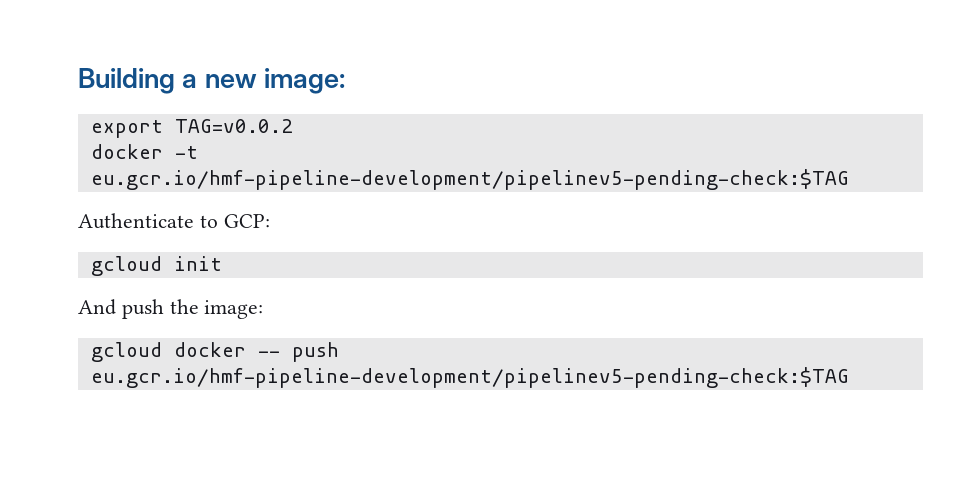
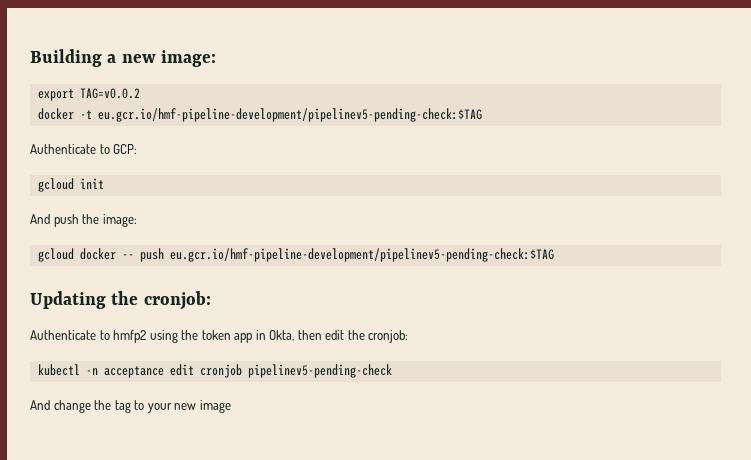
(849, 377) none -> [30,291,211,310] [30,330,409,343] [37,364,392,378] [30,400,231,413] // Updating the cronjob: // Authenticate to hmfp2 using the token app in Okta, then edit the cronjob: // kubectl -n acceptance edit cronjob pipelinev5-pending-check // And change the tag to your new image

